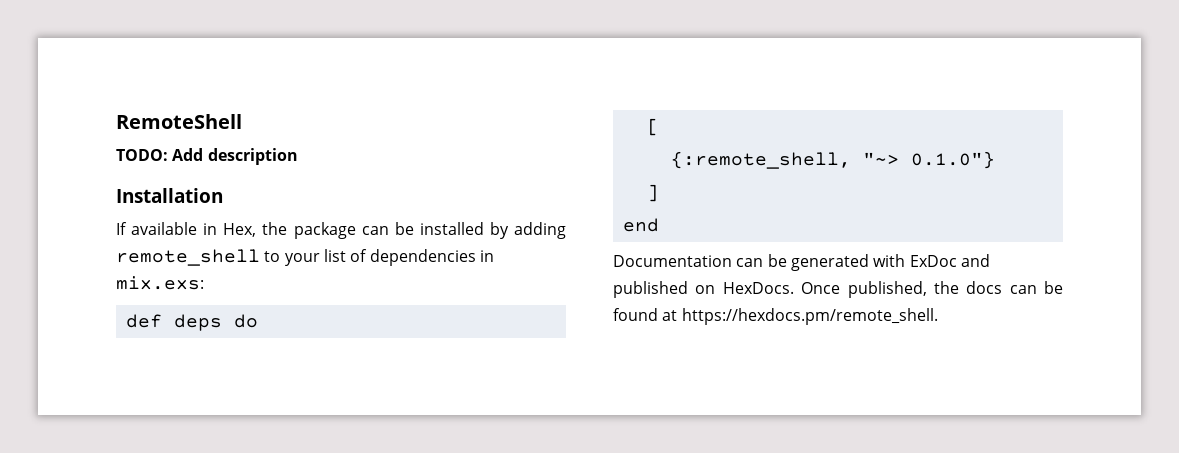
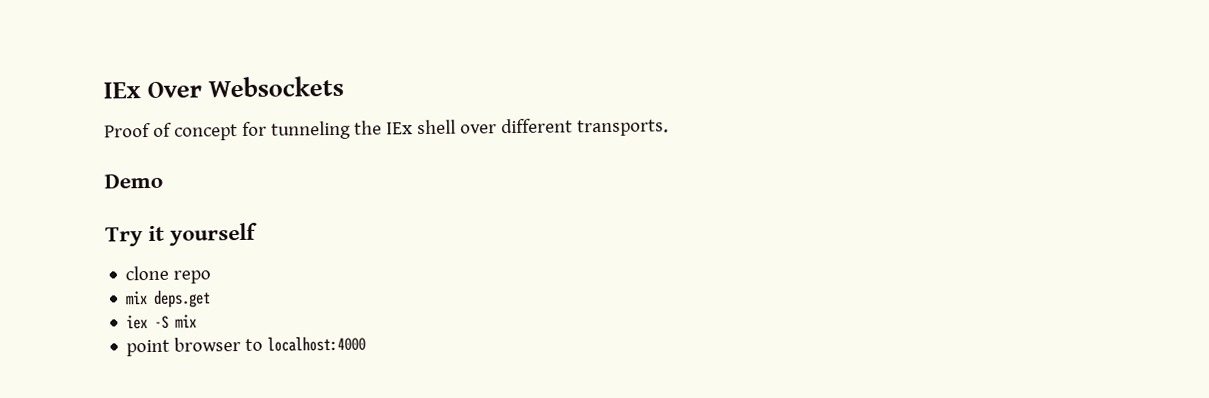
[116,114,242,129] [116,148,298,165] [116,188,223,203] [116,222,566,239] [116,249,494,266] [116,276,204,290] [125,314,258,331] [646,118,659,136] [670,151,995,169] [646,184,659,202] [622,218,659,232] [613,254,990,271] [613,281,1063,298] [613,308,938,325] RemoteShell // TODO: Add description // Installation // If available in Hex, the package can be installed by adding remote_shell to your list of dependencies in mix.exs: // def deps do // [ // {:remote_shell, "~> 0.1.0"} // ] // end // Documentation can be generated with ExDoc and published on HexDocs. Once published, the docs can be found at https://hexdocs.pm/remote_shell. -> [103,75,345,99] [104,118,669,141] [104,173,163,189] [105,222,259,247] [125,265,212,284] [125,289,212,308] [126,314,198,330] [126,335,367,357] IEx Over Websockets // Proof of concept for tunneling the IEx shell over different transports. // Demo // Try it yourself // clone repo // mix deps.get // iex -S mix // point browser to localhost:4000

